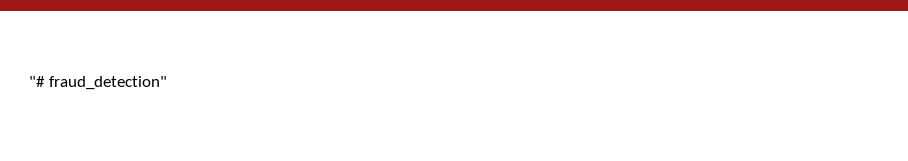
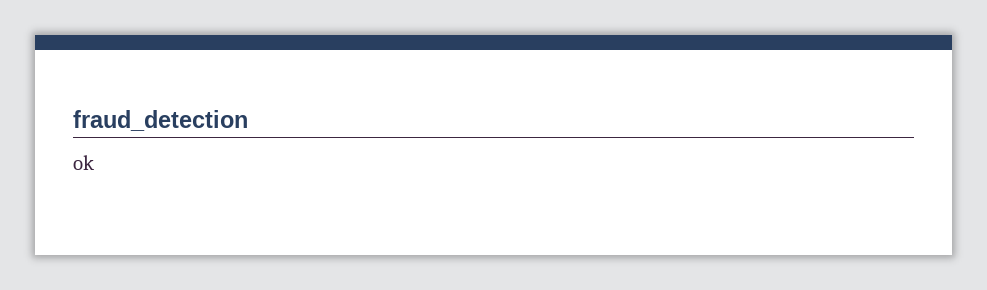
[29,76,167,90] "# fraud_detection" -> [73,110,248,131] [73,155,95,170] fraud_detection // ok

